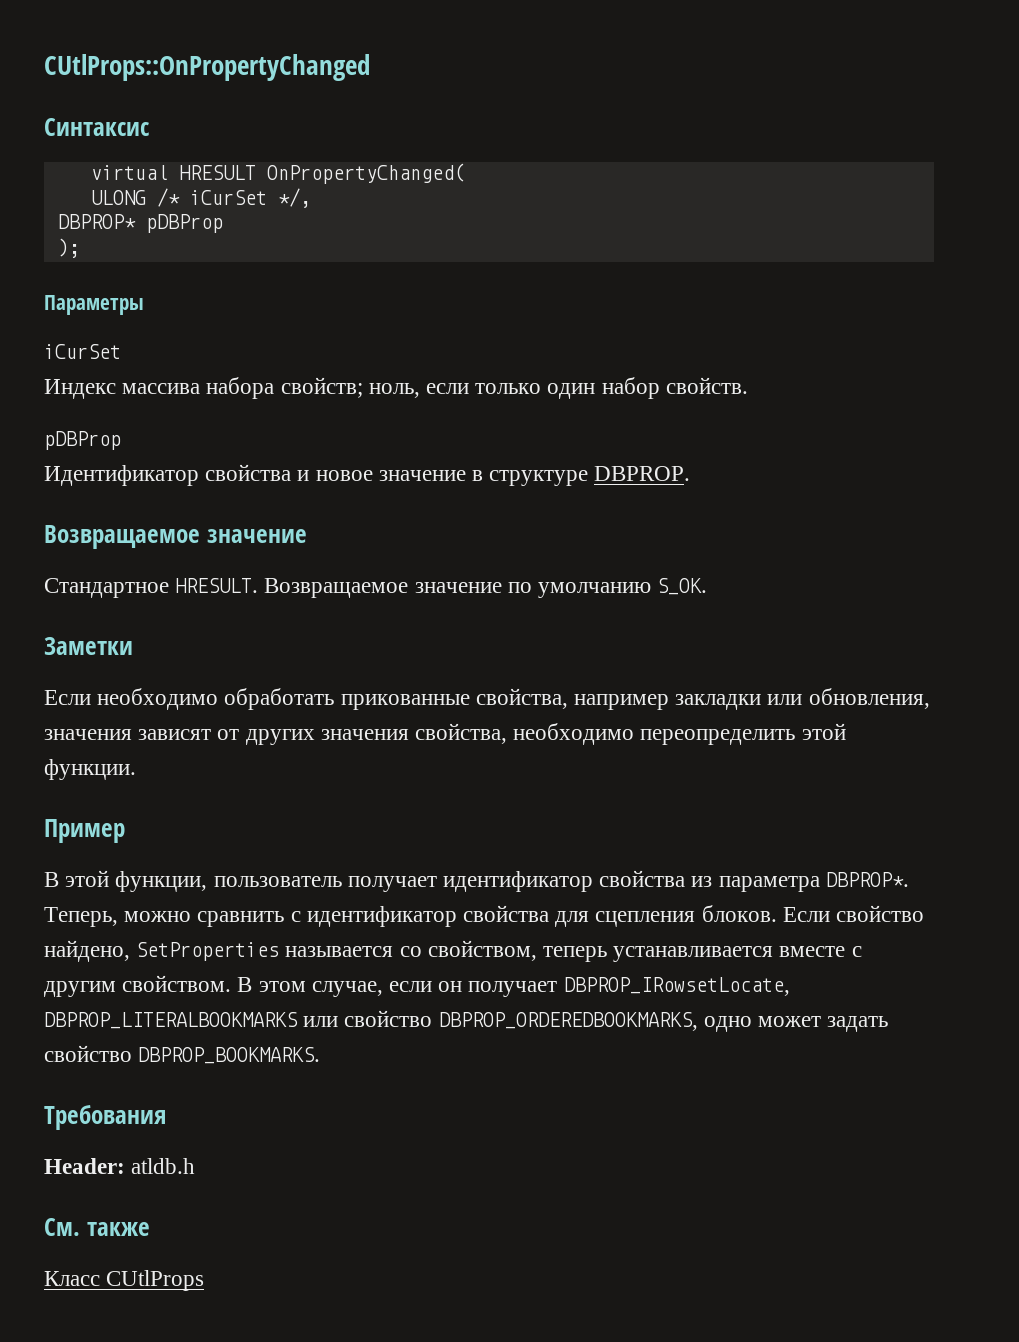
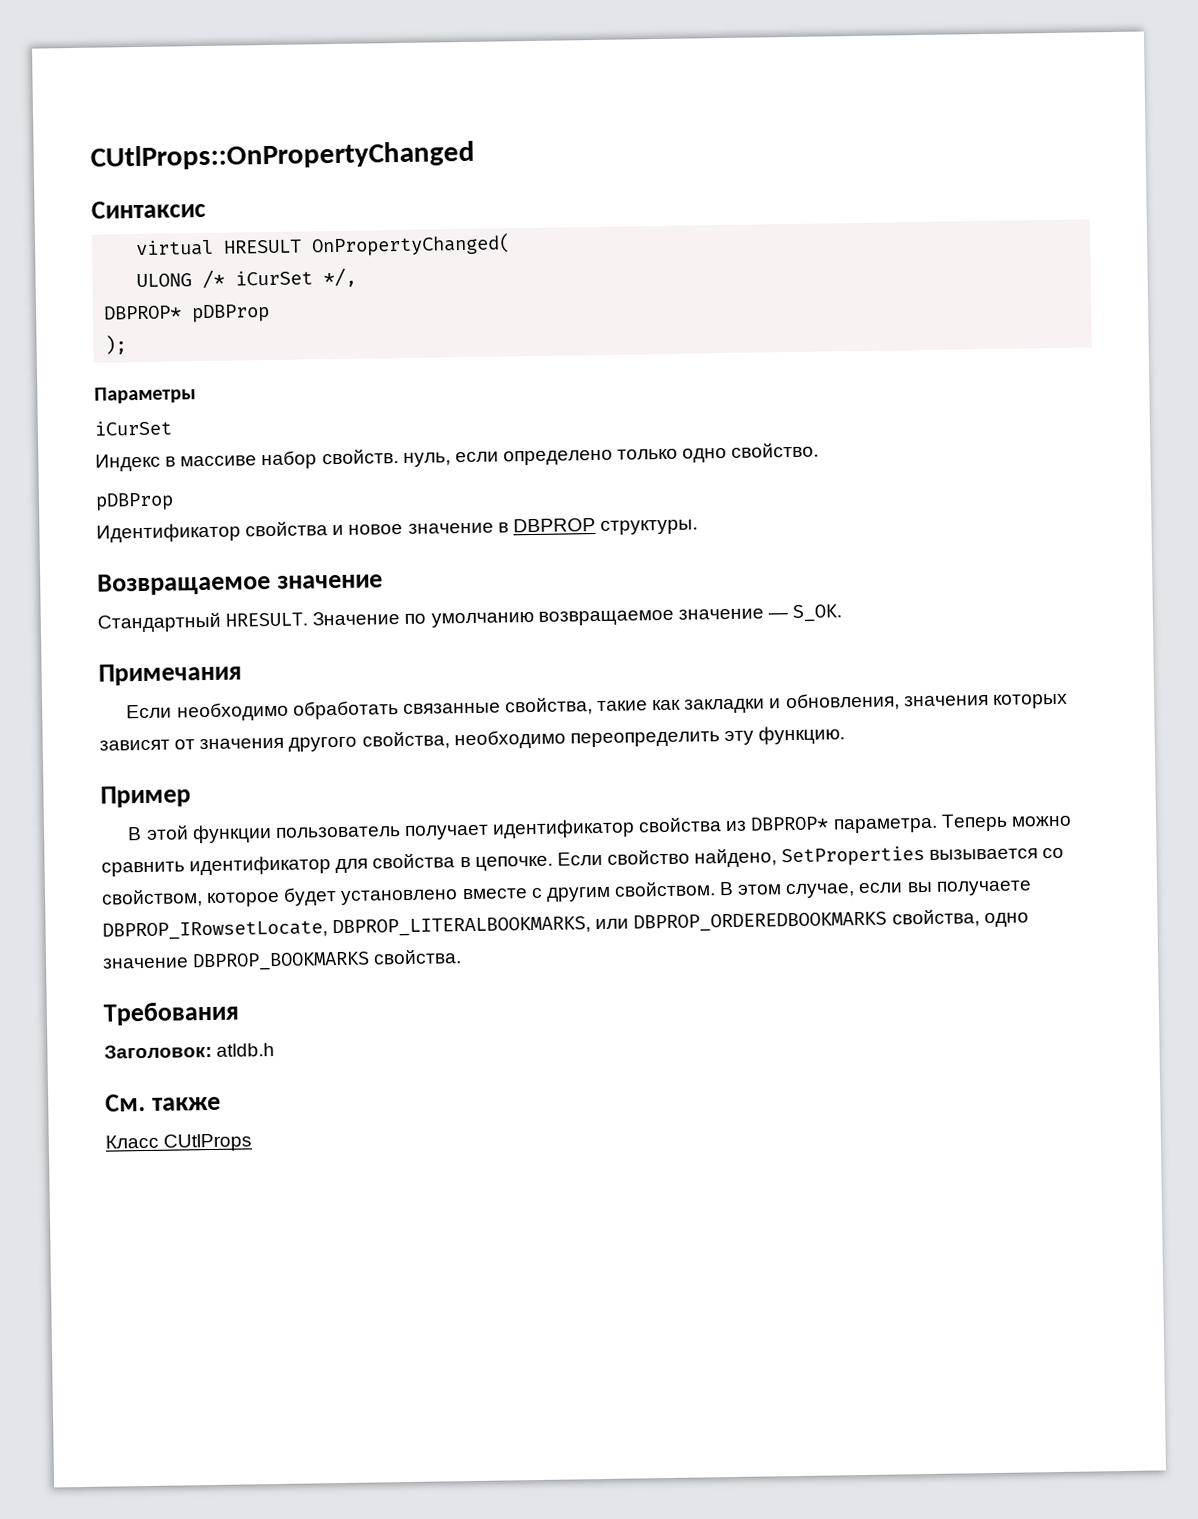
[122,377,748,399] массива набора свойств; ноль, если только один набор свойств. -> [165,442,820,470] в массиве набор свойств. нуль, если определено только одно свойство.
[489,466,691,486] структуре DBPROP. -> [512,518,698,535] DBPROP структуры.
[44,578,652,598] Стандартное HRESULT. Возвращаемое значение по умолчанию -> [97,608,788,633] Стандартный HRESULT. Значение по умолчанию возвращаемое значение —
[44,637,133,655] Заметки -> [98,662,242,686] Примечания
[340,688,803,710] прикованные свойства, например закладки или -> [402,697,782,716] связанные свойства, такие как закладки и
(132, 734) none -> [992,693,1068,709] которых
[245,729,409,745] других значения -> [199,736,358,752] значения другого
[801,723,846,740] [44,759,136,780] этой функции. -> [723,725,846,746] эту функцию.
[115,871,208,892] функции, -> [191,824,272,844] функции
[718,872,909,892] [44,905,777,927] параметра DBPROP*. Теперь, можно сравнить с идентификатор свойства для сцепления блоков. -> [750,813,1072,834] [101,853,553,877] DBPROP* параметра. Теперь можно сравнить идентификатор для свойства в цепочке.
[285,946,394,957] называется -> [929,848,1039,860] вызывается
[543,946,774,962] теперь устанавливается -> [207,887,459,908] которое будет установлено
[438,977,790,997] [44,1010,889,1032] [44,1045,321,1064] он получает DBPROP_IRowsetLocate, DBPROP_LITERALBOOKMARKS или свойство DBPROP_ORDEREDBOOKMARKS, одно может задать свойство DBPROP_BOOKMARKS. -> [906,880,1032,896] [102,909,1029,941] [102,949,463,972] вы получаете DBPROP_IRowsetLocate, DBPROP_LITERALBOOKMARKS, или DBPROP_ORDEREDBOOKMARKS свойства, одно значение DBPROP_BOOKMARKS свойства.
[44,1158,125,1174] Header: -> [104,1043,212,1059] Заголовок:

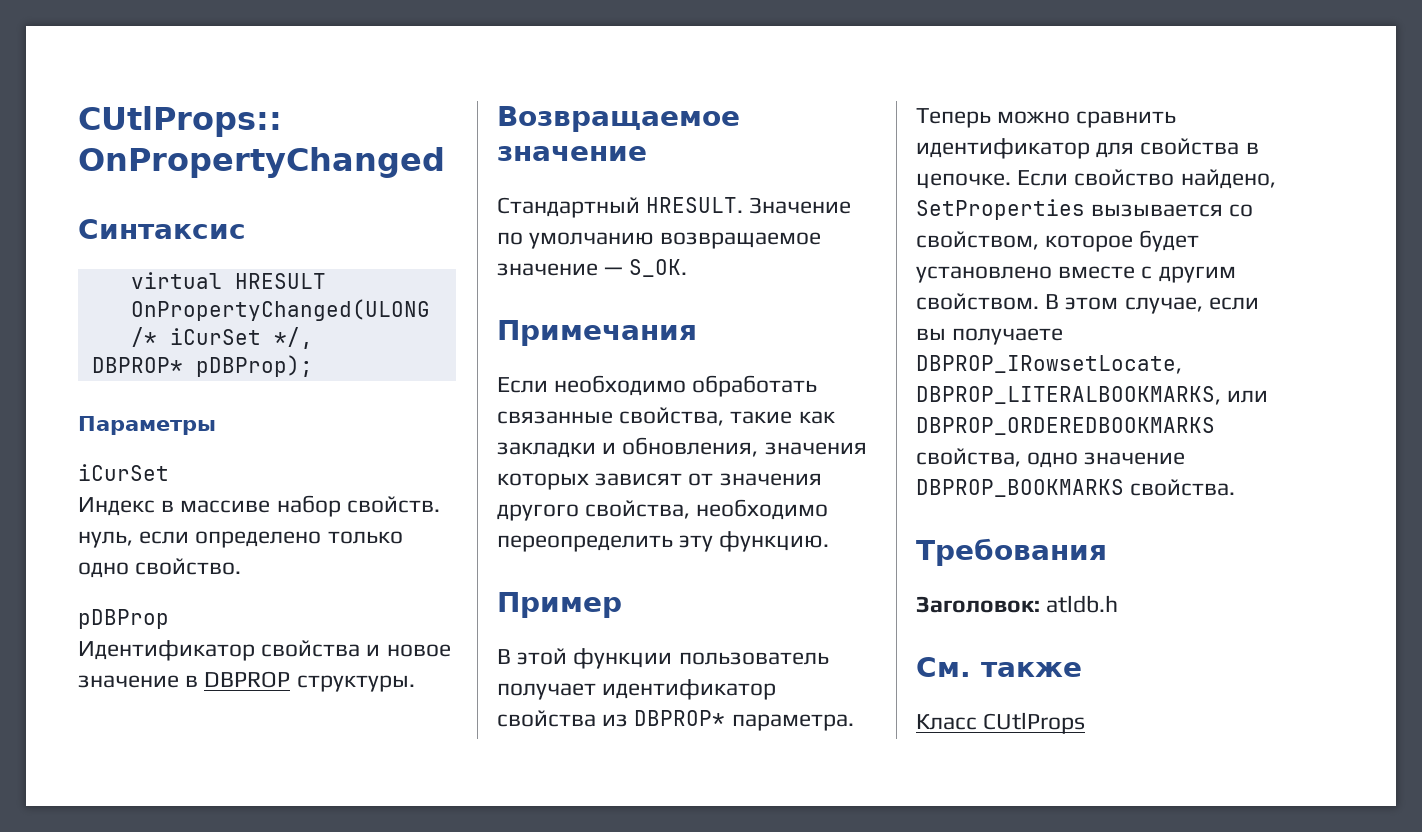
[311,233,512,257] [136,273,193,288] OnPropertyChanged( // ULONG -> [130,299,430,321] OnPropertyChanged(ULONG
[191,303,271,323] [104,335,128,355] pDBProp // ); -> [195,355,313,377] pDBProp);

